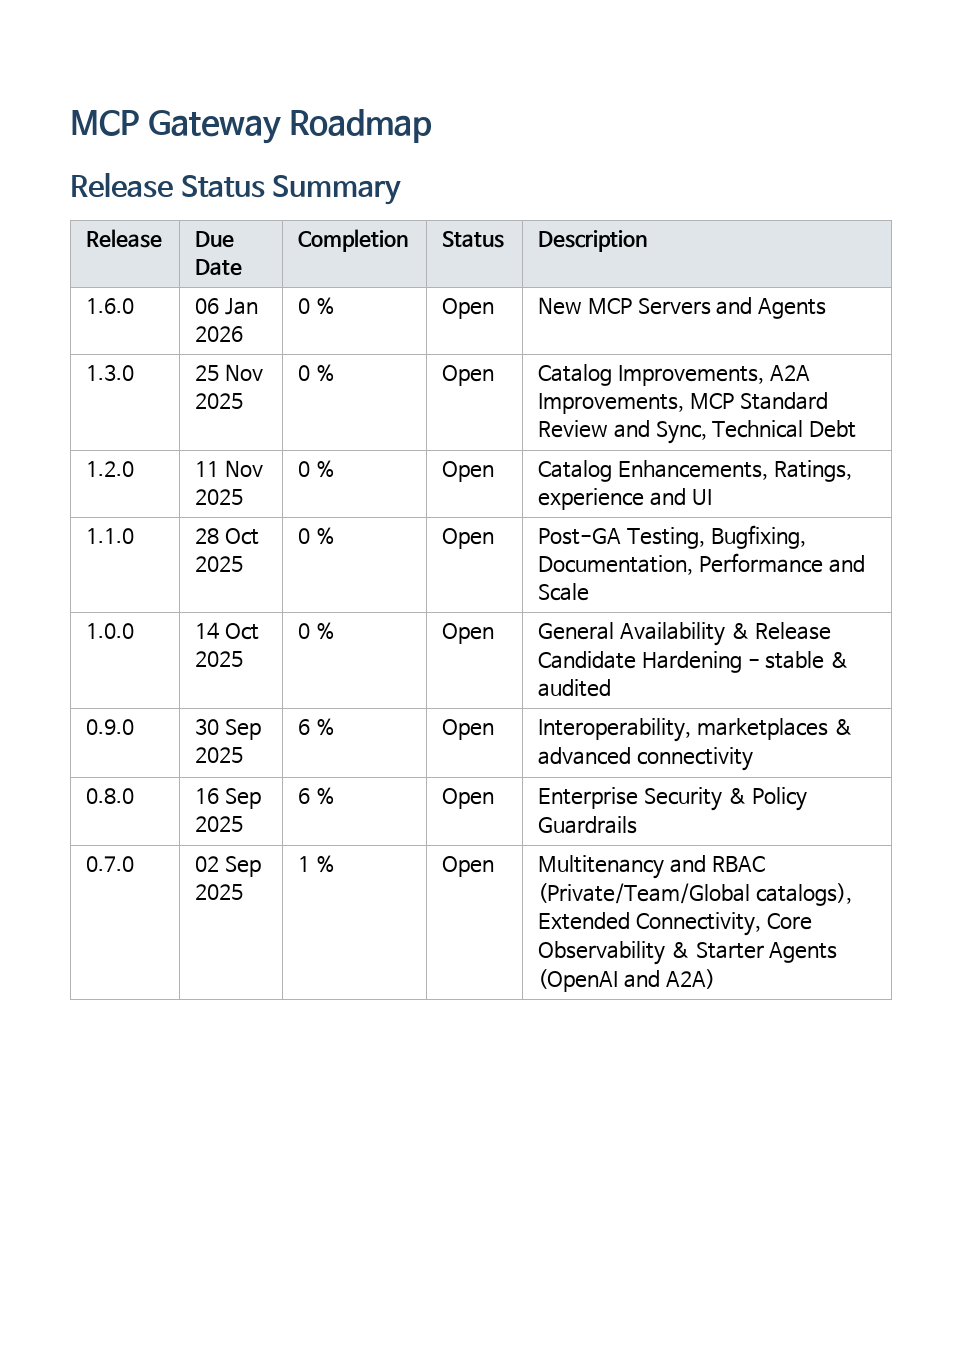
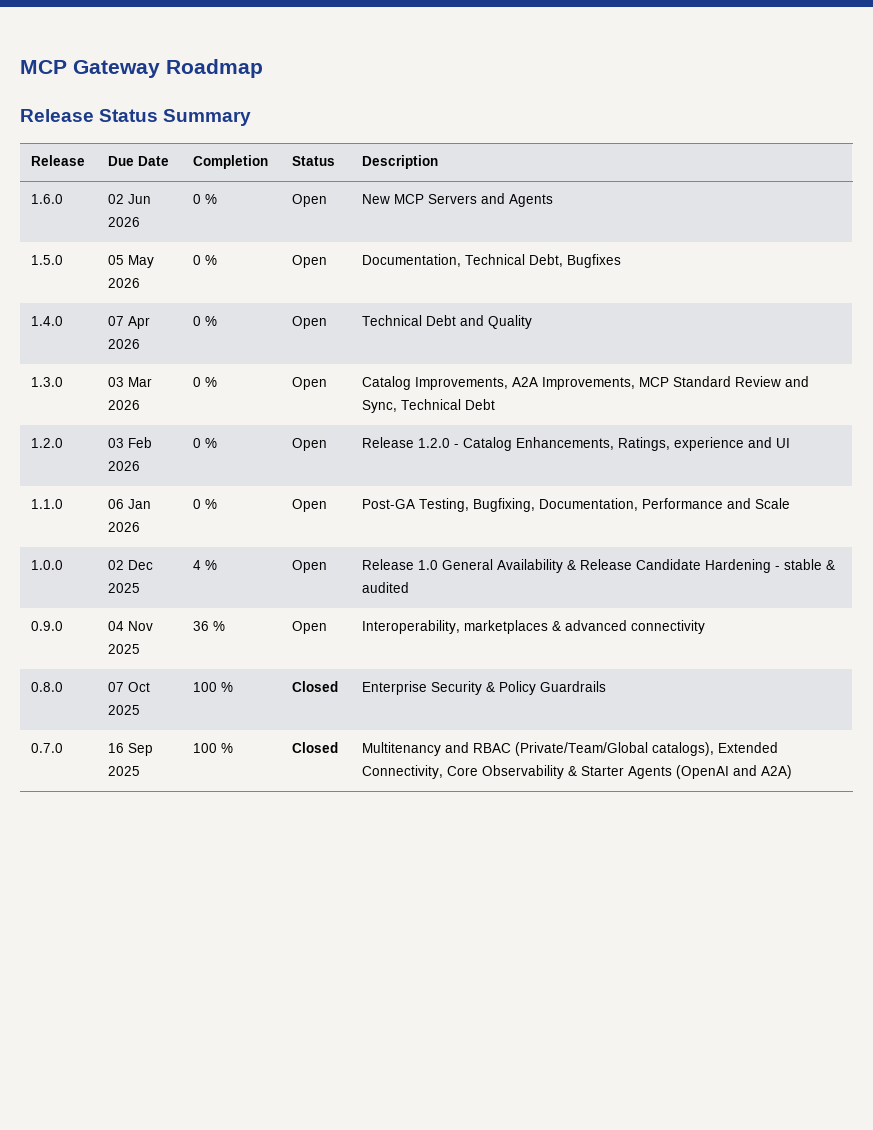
[195,298,259,315] 06 Jan -> [108,194,152,204] 02 Jun
[86,364,135,381] [195,364,264,381] [195,393,244,409] 1.3.0 | 25 Nov 2025 -> [31,255,64,265] [108,255,155,268] [108,278,141,288] [193,255,218,265] [292,255,328,268] [362,254,622,268] [31,316,64,326] [108,316,151,329] [108,339,141,349] [193,316,218,326] [292,316,328,329] [362,315,533,329] [31,377,64,387] [108,377,153,387] [108,400,141,410] 1.5.0 | 05 May 2026 | 0 % | Open | Documentation, Technical Debt, Bugfixes // 1.4.0 | 07 Apr 2026 | 0 % | Open | Technical Debt and Quality // 1.3.0 | 03 Mar 2026
[195,460,264,477] [195,489,244,505] [298,460,336,478] [442,461,495,482] 11 Nov 2025 | 0 % | Open | -> [108,437,153,448] [108,461,141,471] [193,438,218,448] [292,438,328,451] [362,437,460,448] 03 Feb 2026 | 0 % | Open | Release 1.2.0 -
[195,528,260,545] [195,556,244,572] 28 Oct 2025 -> [108,499,152,509] [108,522,141,532] 06 Jan 2026
[195,622,260,640] [195,651,244,667] [298,622,336,640] [442,623,495,644] 14 Oct 2025 | 0 % | Open | -> [108,560,154,570] [108,583,141,593] [193,560,218,570] [292,560,328,573] [362,559,439,570] 02 Dec 2025 | 4 % | Open | Release 1.0
[195,718,262,740] [195,747,244,763] [298,719,311,735] 30 Sep 2025 | 6 -> [108,621,154,631] [108,644,141,654] [193,621,210,631] 04 Nov 2025 | 36
[195,788,262,809] [195,816,244,832] [298,787,336,805] [442,788,495,809] 16 Sep 2025 | 6 % | Open -> [108,682,151,692] [108,705,141,715] [193,682,234,692] [292,681,339,692] 07 Oct 2025 | 100 % | Closed
[195,856,262,877] [195,884,244,900] [298,855,336,873] [442,856,495,877] 02 Sep 2025 | 1 % | Open -> [108,743,154,756] [108,766,141,776] [193,743,234,753] [292,742,339,753] 16 Sep 2025 | 100 % | Closed

